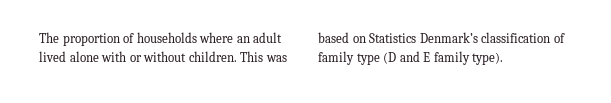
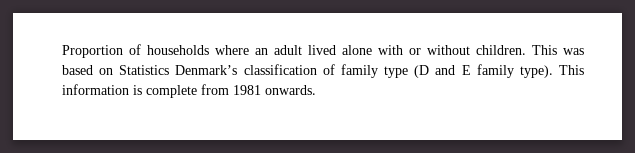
[39,32,120,46] The proportion -> [62,45,123,58] Proportion
(504, 58) none -> [558,65,584,75] [62,84,316,98] This information is complete from 1981 onwards.

